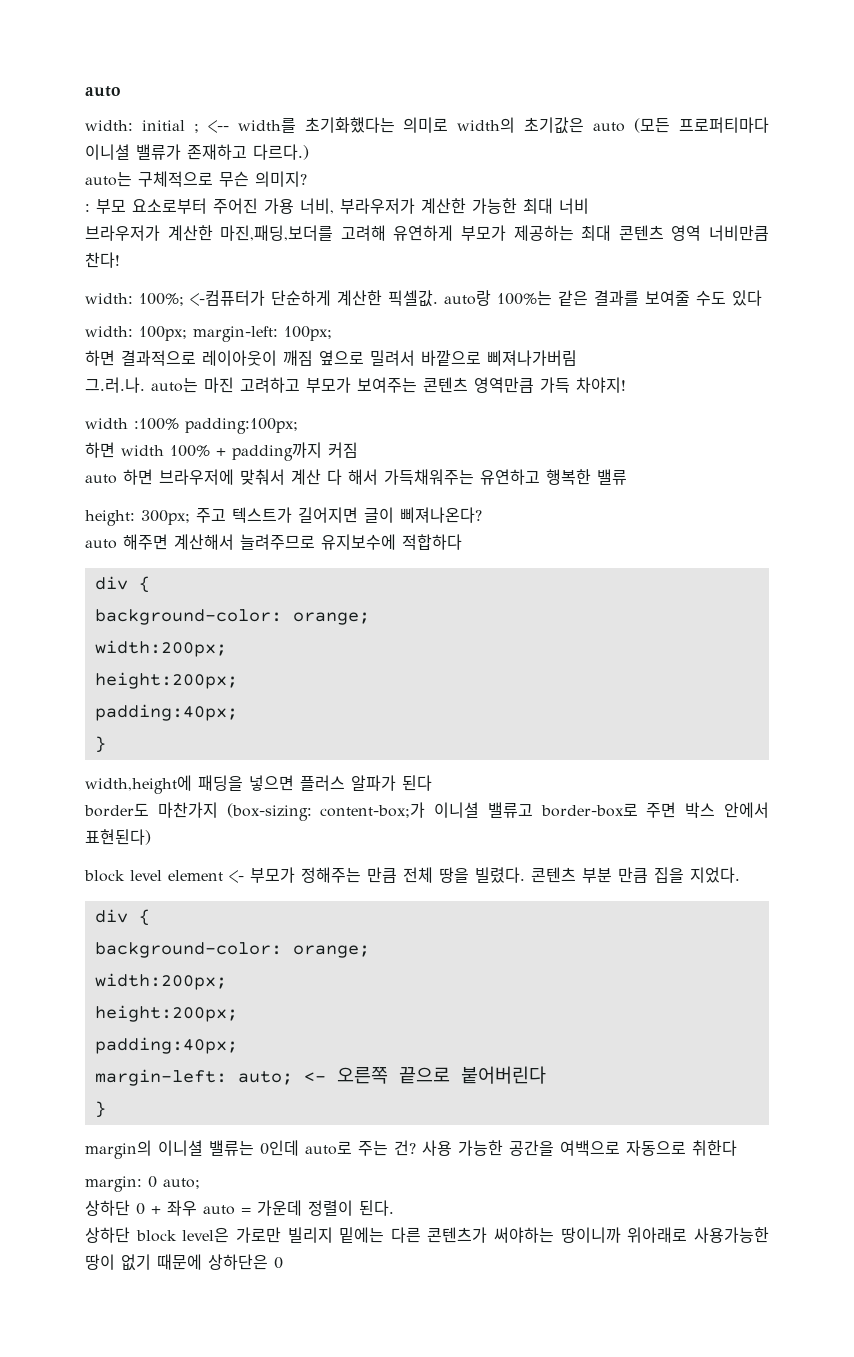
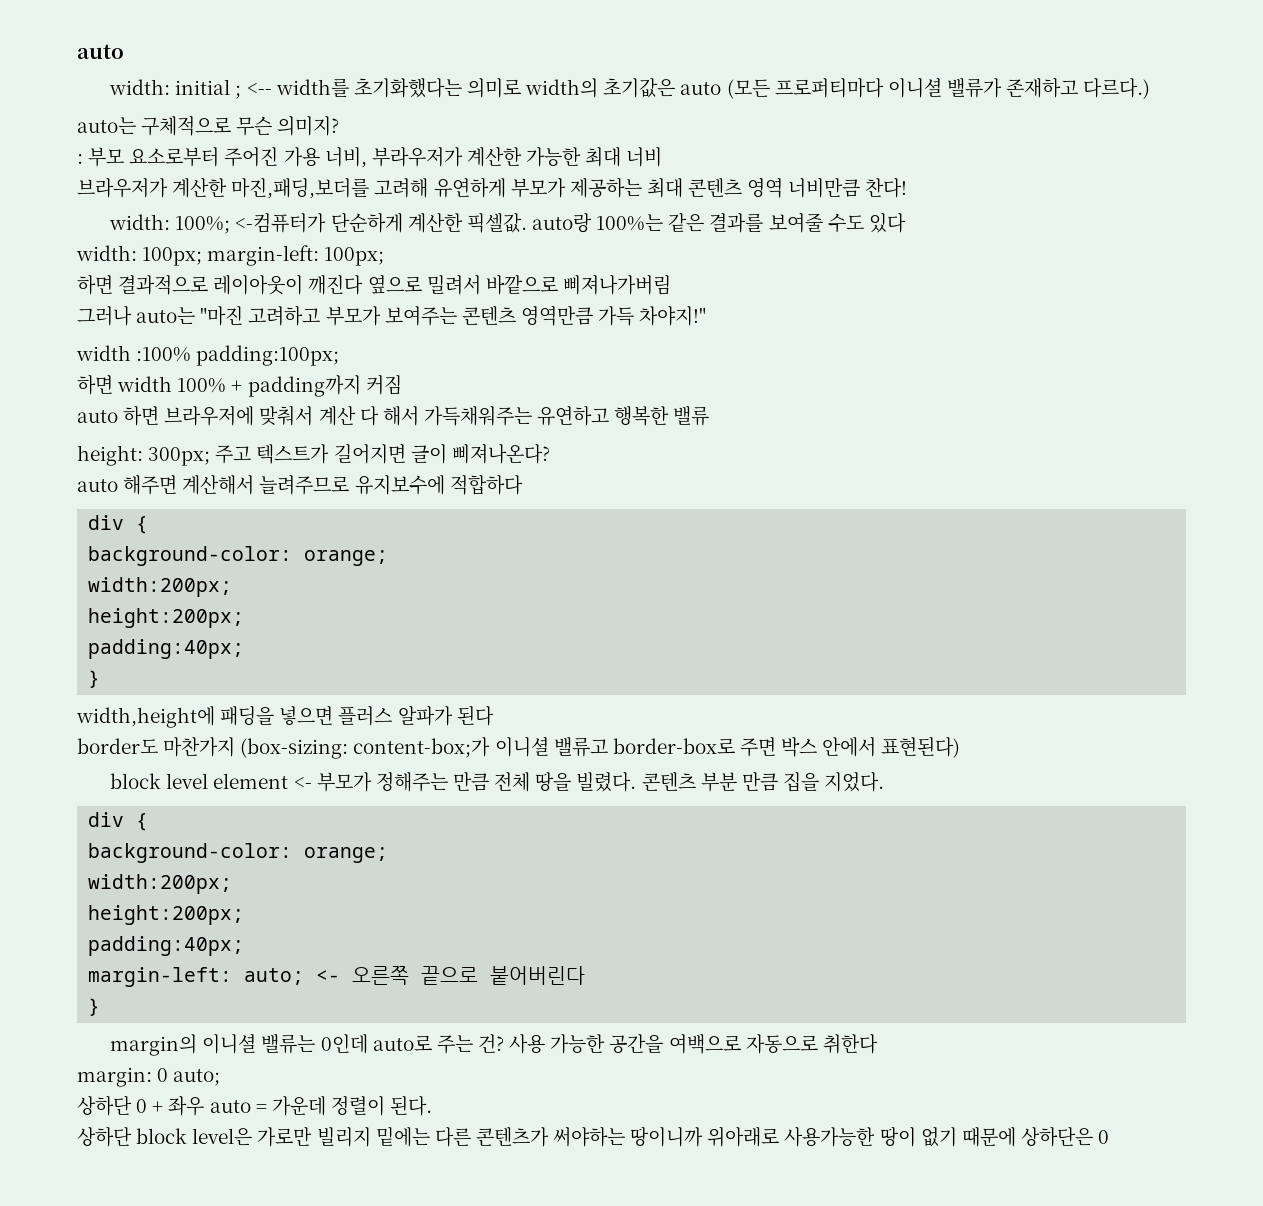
[283,350,313,366] 깨짐 -> [308,275,364,295] 깨진다
[85,377,234,393] 그.러.나. auto는 마진 -> [77,306,244,326] 그러나 auto는 "마진
[576,377,626,393] 차야지! -> [639,306,707,326] 차야지!"

